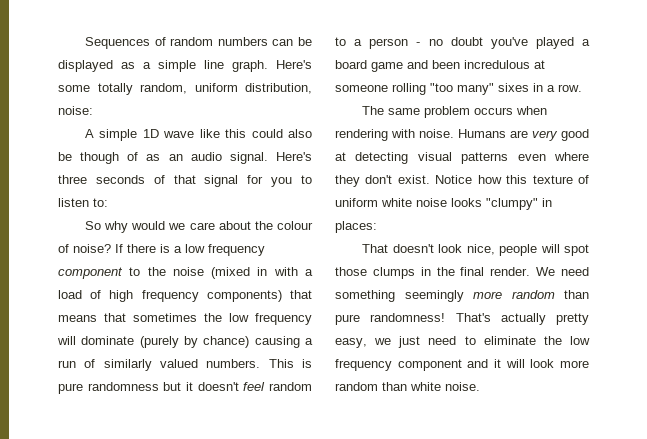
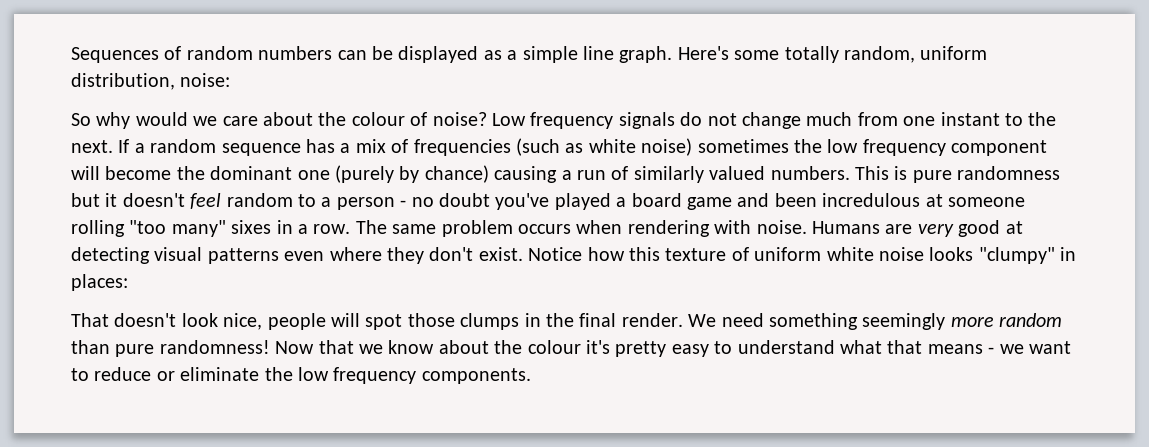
[85,129,312,141] [58,152,312,164] [58,175,312,187] [58,198,108,207] // A simple 1D wave like this could also be though of as an audio signal. Here's three seconds of that signal for you to listen to: -> (231, 80) none
[115,244,265,256] [58,267,313,279] [58,290,312,302] [58,313,312,325] [57,336,135,345] If there is a low frequency component to the noise (mixed in with a load of high frequency components) that means that sometimes the low frequency will dominate -> [491,112,1057,129] [71,138,1048,156] [71,166,330,180] Low frequency signals do not change much from one instant to the next. If a random sequence has a mix of frequencies (such as white noise) sometimes the low frequency component will become the dominant one
(582, 88) // -> (351, 229) none
[455,313,589,325] [335,336,590,348] [335,359,589,371] [335,382,480,391] That's actually pretty easy, we just need to eliminate the low frequency component and it will look more random than white noise. -> [275,340,1071,357] [71,367,531,384] Now that we know about the colour it's pretty easy to understand what that means - we want to reduce or eliminate the low frequency components.

